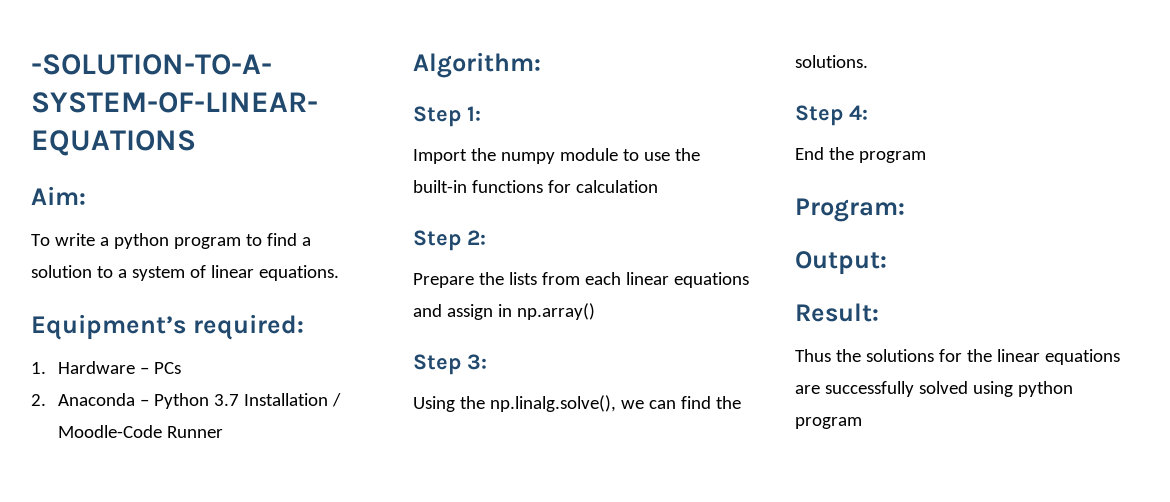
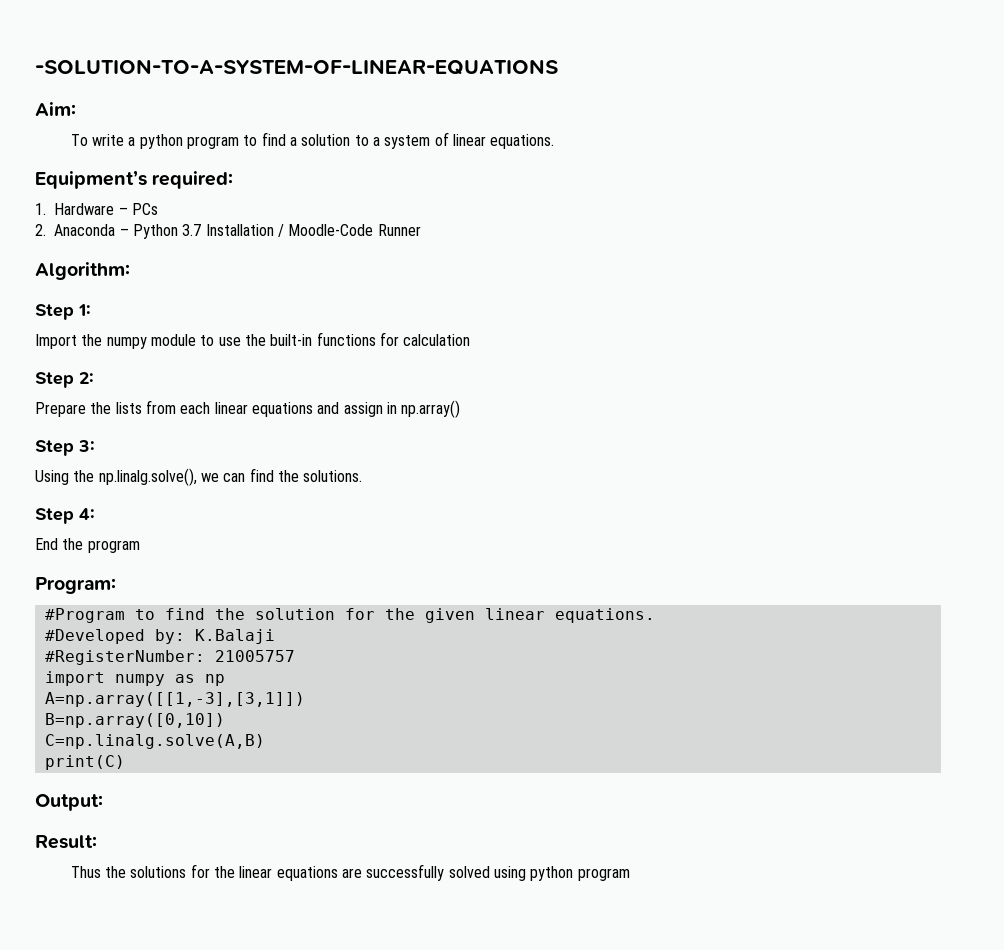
(905, 210) none -> [44,608,655,623] [44,629,275,644] [44,650,295,665] [44,671,225,686] [44,692,305,707] [44,713,225,728] [44,734,265,749] [44,755,125,770] // #Program to find the solution for the given linear equations. // #Developed by: K.Balaji // #RegisterNumber: 21005757 // import numpy as np // A=np.array([[1,-3],[3,1]]) // B=np.array([0,10]) // C=np.linalg.solve(A,B) // print(C)

